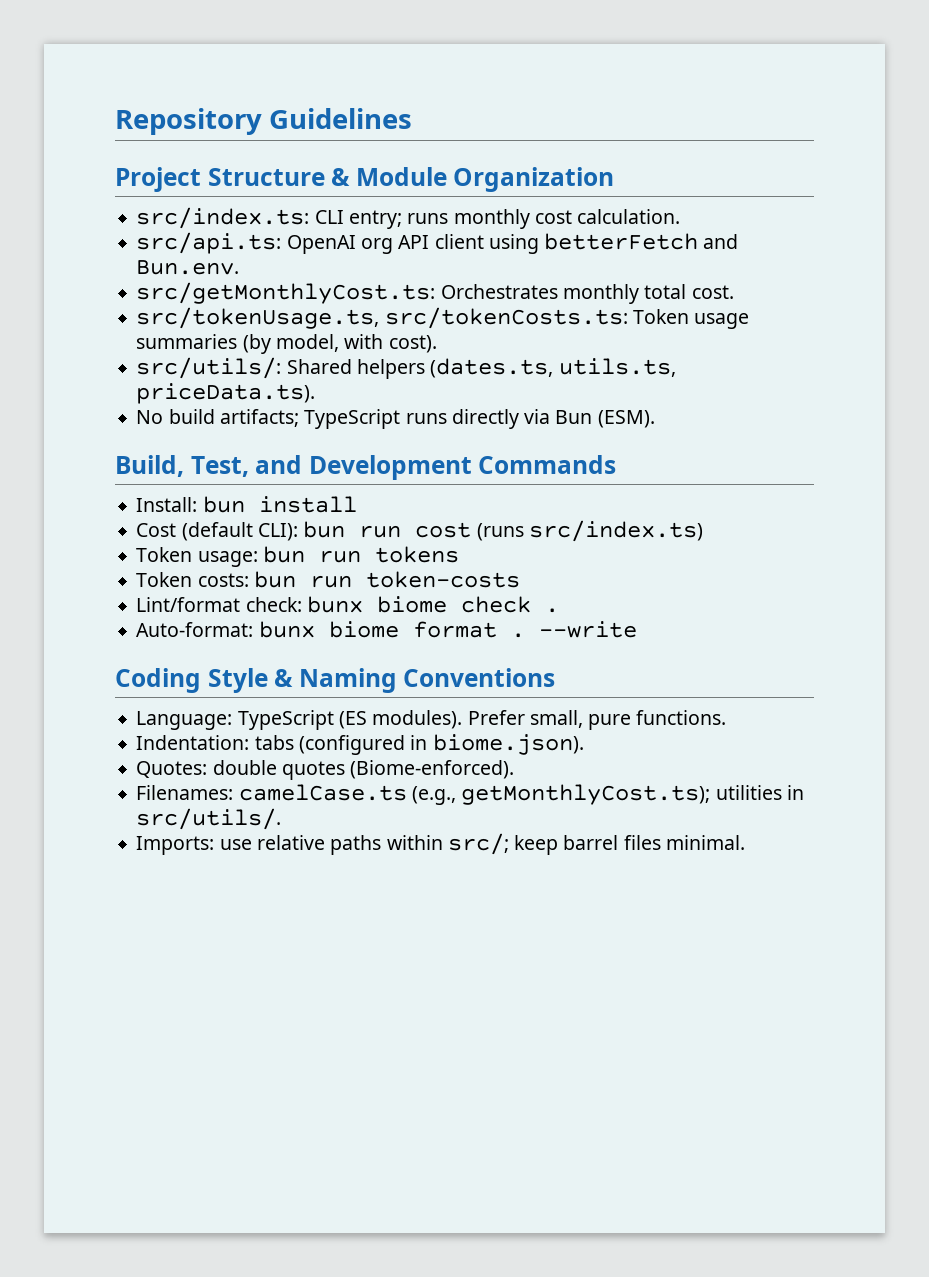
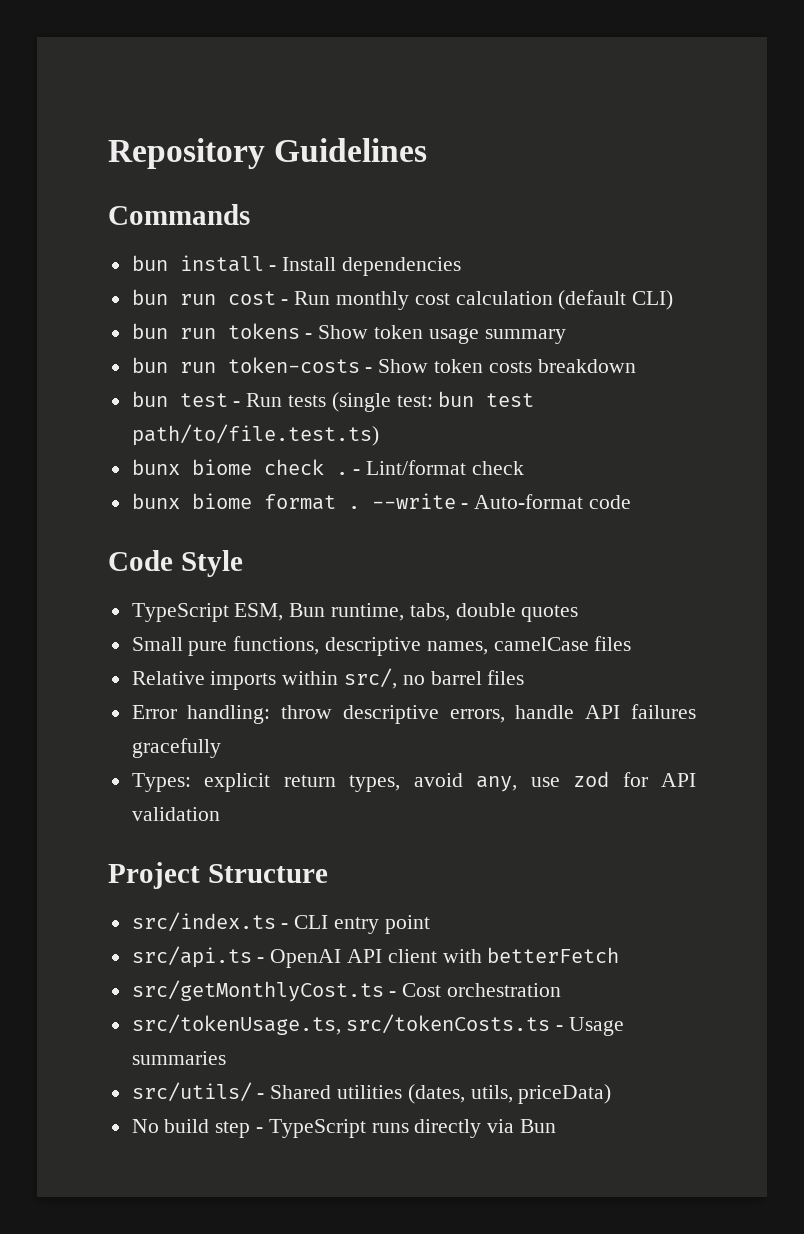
[115,167,615,192] [136,207,681,229] [136,232,393,254] Project Structure & Module Organization // src/index.ts: CLI entry; runs monthly cost calculation. // src/api.ts: OpenAI org -> [108,204,250,225] [131,255,462,276] [131,289,674,310] [131,323,566,344] [131,357,636,373] [131,391,535,412] [131,424,379,446] [131,459,525,475] [131,493,632,510] [108,550,243,577] [131,603,579,622] [131,636,632,656] [131,668,525,690] [131,704,697,724] [131,738,221,758] [131,771,697,792] [131,807,220,821] [108,862,328,889] [131,912,430,934] [131,946,342,968] Commands // bun install - Install dependencies // bun run cost - Run monthly cost calculation (default CLI) // bun run tokens - Show token usage summary // bun run token-costs - Show token costs breakdown // bun test - Run tests (single test: bun test path/to/file.test.ts) // bunx biome check . - Lint/format check // bunx biome format . --write - Auto-format code // Code Style // TypeScript ESM, Bun runtime, tabs, double quotes // Small pure functions, descriptive names, camelCase files // Relative imports within src/, no barrel files // Error handling: throw descriptive errors, handle API failures gracefully // Types: explicit return types, avoid any, use zod for API validation // Project Structure // src/index.ts - CLI entry point // src/api.ts - OpenAI
[488,234,539,254] using -> [442,949,482,963] with
[703,234,739,249] [136,260,240,275] [136,282,734,304] [136,307,750,329] [136,334,437,354] [136,357,676,379] [136,383,316,404] and Bun.env. // src/getMonthlyCost.ts: Orchestrates monthly total cost. // src/tokenUsage.ts, src/tokenCosts.ts: Token usage summaries (by model, with cost). // src/utils/: Shared helpers (dates.ts, utils.ts, priceData.ts). -> [131,980,562,1002] [131,1014,625,1036] [131,1051,226,1065] [131,1082,612,1104] // src/getMonthlyCost.ts - Cost orchestration // src/tokenUsage.ts, src/tokenCosts.ts - Usage summaries // src/utils/ - Shared utilities (dates, utils, priceData)
[219,409,299,427] artifacts; -> [215,1121,264,1138] step -
[597,410,655,428] [115,455,617,480] [136,496,357,513] [136,520,703,542] [136,546,459,567] [136,571,520,588] [136,596,559,613] [136,621,637,638] [115,668,556,693] [136,710,727,730] [136,734,584,755] [136,760,515,780] [136,784,804,805] [136,808,282,830] [136,833,745,855] (ESM). // Build, Test, and Development Commands // Install: bun install // Cost (default CLI): bun run cost (runs src/index.ts) // Token usage: bun run tokens // Token costs: bun run token-costs // Lint/format check: bunx biome check . // Auto-format: bunx biome format . --write // Coding Style & Naming Conventions // Language: TypeScript (ES modules). Prefer small, pure functions. // Indentation: tabs (configured in biome.json). // Quotes: double quotes (Biome-enforced). // Filenames: camelCase.ts (e.g., getMonthlyCost.ts); utilities in src/utils/. // Imports: use relative paths within src/; keep barrel files minimal. -> (557, 1126) none

